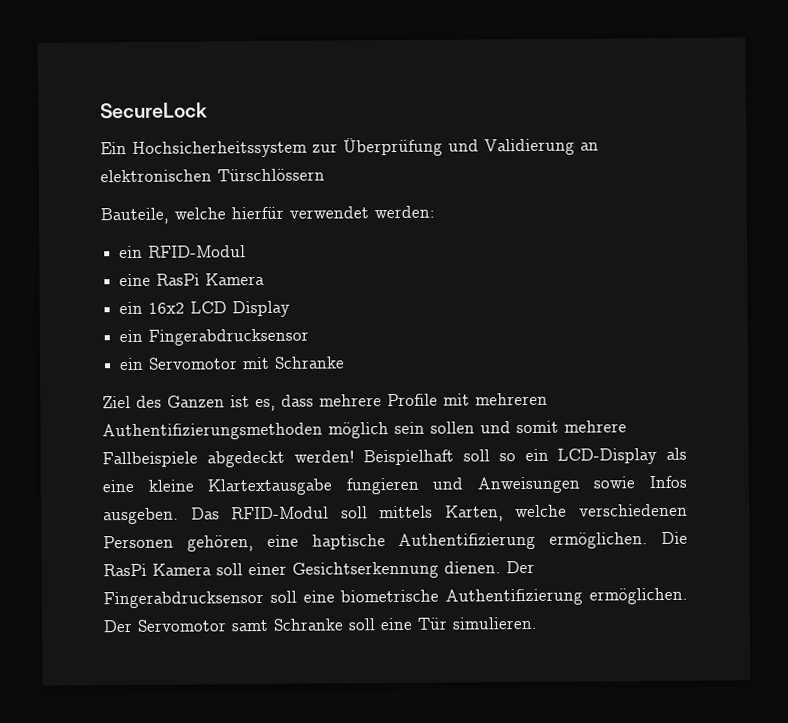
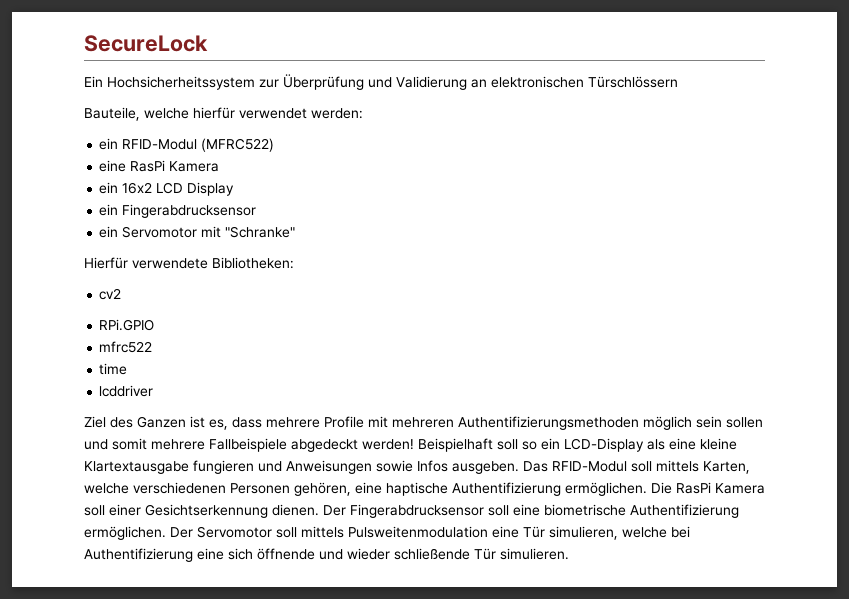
(247, 251) none -> [201,138,275,152] (MFRC522)
[274,356,346,369] Schranke -> [225,226,296,238] [84,257,294,269] [99,288,122,300] [99,319,155,331] [99,341,153,353] [99,363,128,375] [99,385,154,397] "Schranke" // Hierfür verwendete Bibliotheken: // cv2 // RPi.GPIO // mfrc522 // time // lcddriver
[231,617,413,632] samt Schranke soll eine -> [276,526,690,540] [84,548,470,562] soll mittels Pulsweitenmodulation eine Tür simulieren, welche bei Authentifizierung eine sich öffnende und wieder schließende

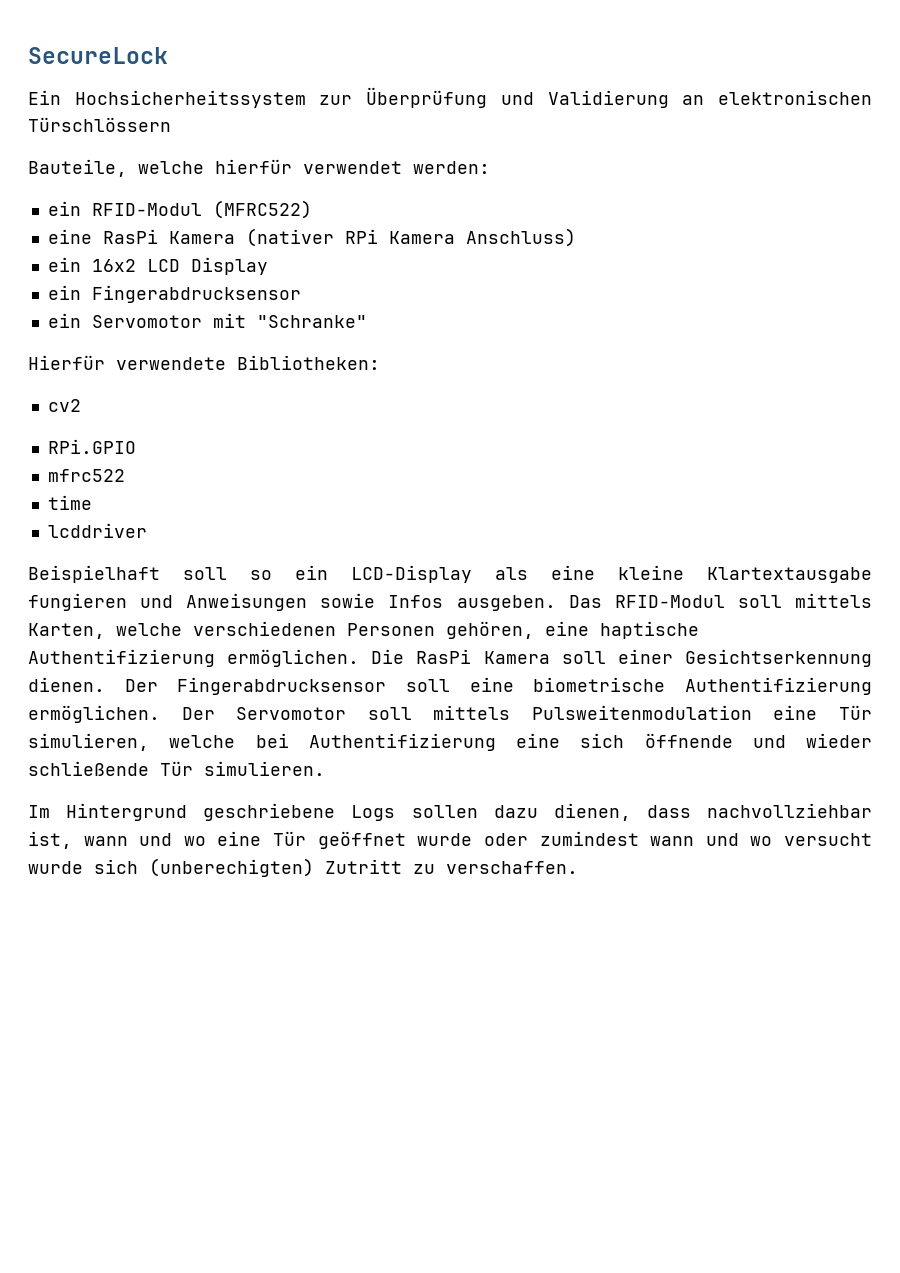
(220, 166) none -> [245,228,576,247] (nativer RPi Kamera Anschluss)
[84,416,763,430] [84,438,414,452] Ziel des Ganzen ist es, dass mehrere Profile mit mehreren Authentifizierungsmethoden möglich sein sollen und somit mehrere Fallbeispiele abgedeckt werden! -> (147, 530) none
(569, 554) none -> [28,803,872,821] [28,831,873,849] [28,858,578,877] // Im Hintergrund geschriebene Logs sollen dazu dienen, dass nachvollziehbar ist, wann und wo eine Tür geöffnet wurde oder zumindest wann und wo versucht wurde sich (unberechigten) Zutritt zu verschaffen.

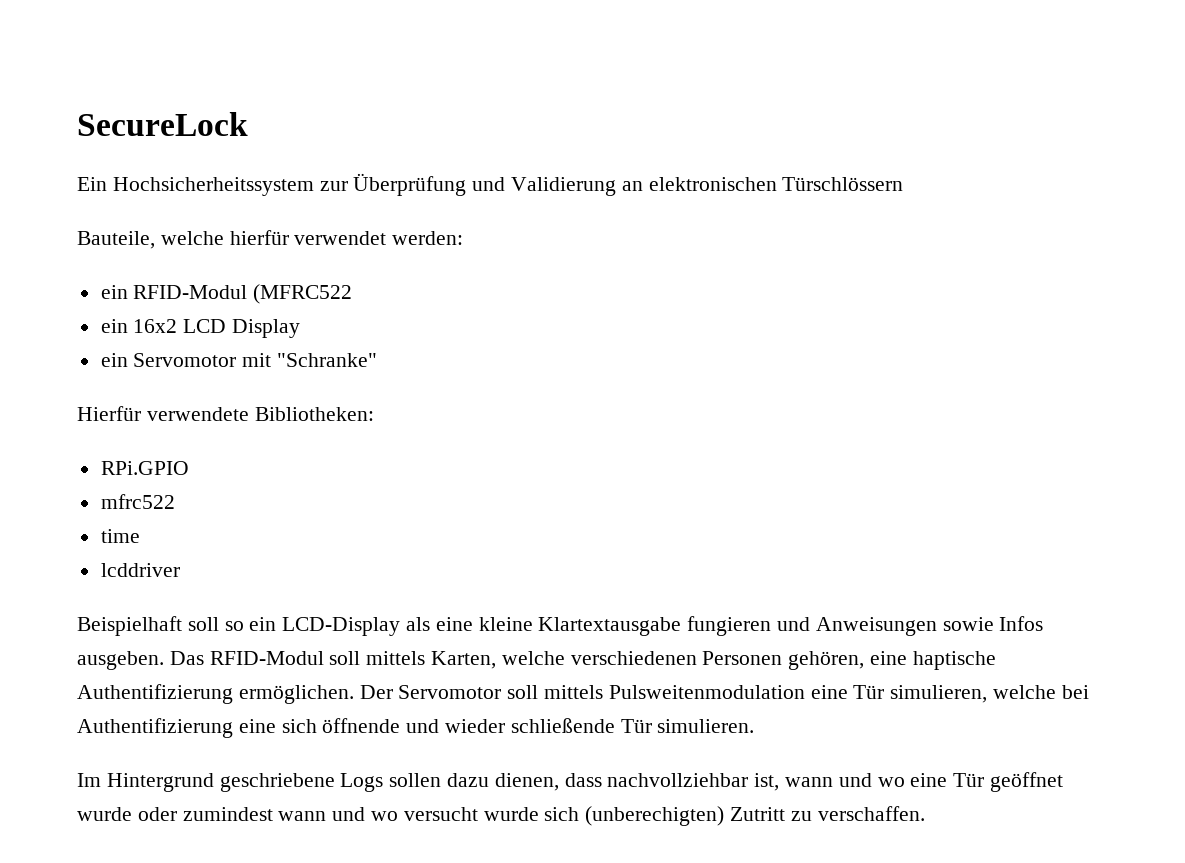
[212,200,312,219] [47,228,576,247] (MFRC522) // eine RasPi Kamera (nativer RPi Kamera Anschluss) -> [253,284,353,304] (MFRC522
[47,285,301,303] // ein Fingerabdrucksensor -> (301, 328) none
[47,399,81,412] // cv2 -> (374, 414) none
[371,649,872,667] [28,677,872,695] [28,705,160,723] Die RasPi Kamera soll einer Gesichtserkennung dienen. Der Fingerabdrucksensor soll eine biometrische Authentifizierung ermöglichen. -> (354, 694) none

